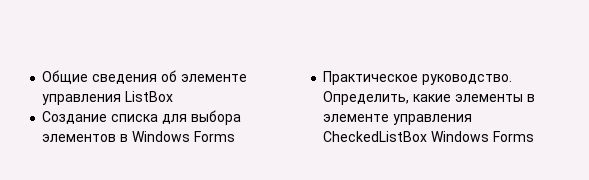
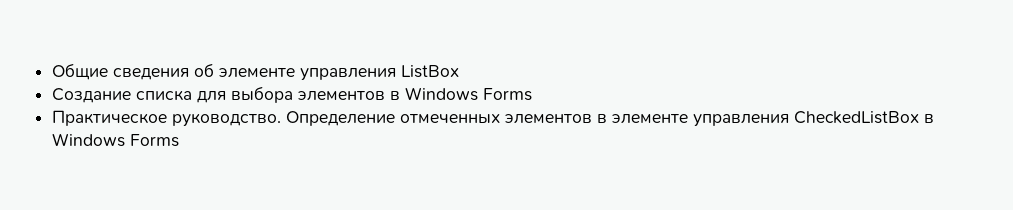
[323,91,523,105] Определить, какие элементы -> [286,111,593,126] Определение отмеченных элементов
(428, 136) none -> [924,114,935,123] в

